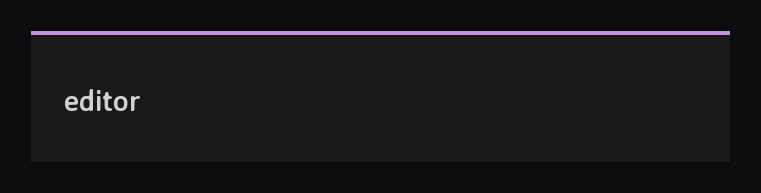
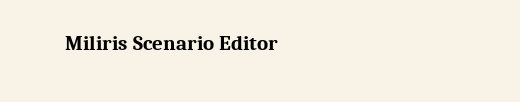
[64,89,141,111] editor -> [65,35,279,50] Miliris Scenario Editor

